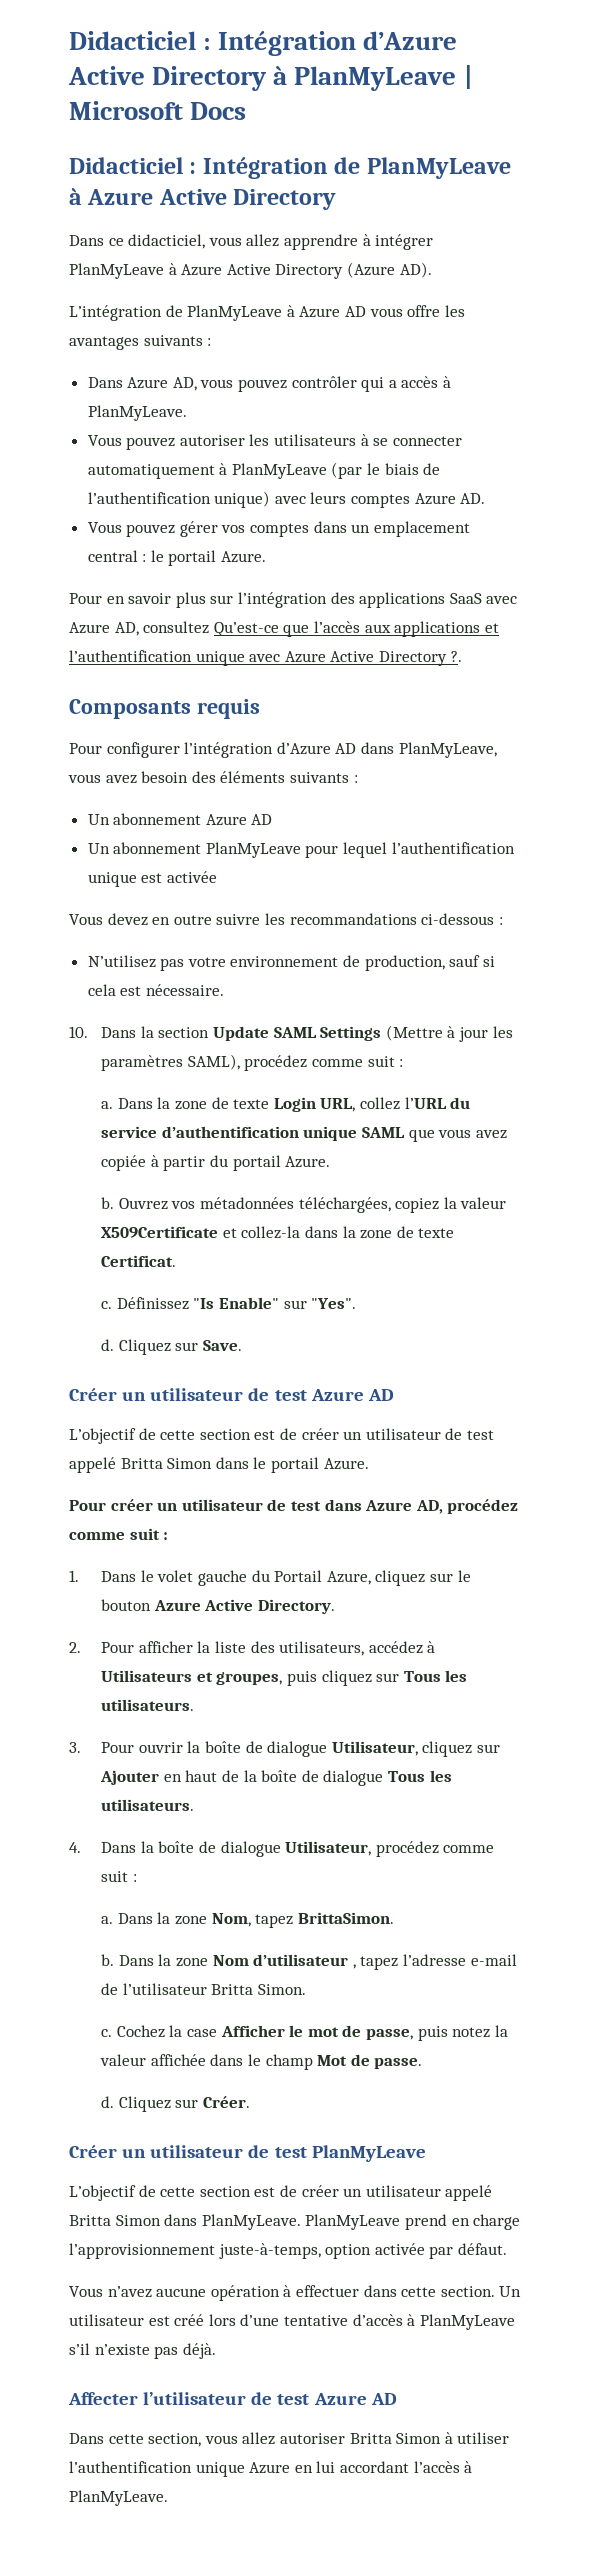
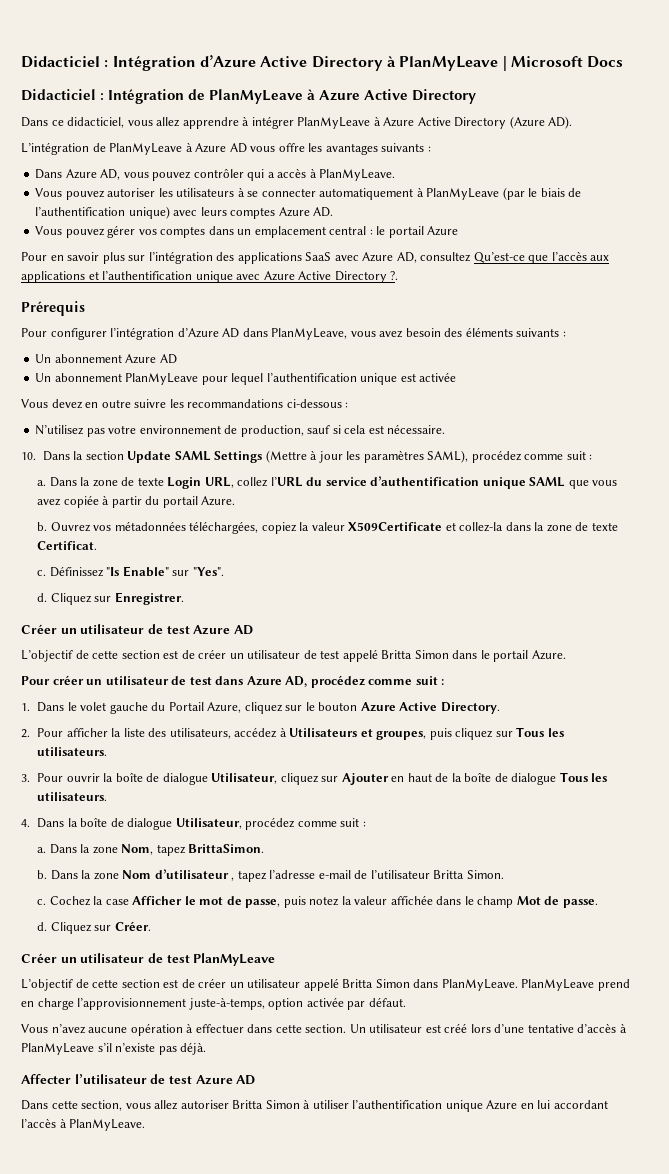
[221,551,267,563] Azure. -> [427,226,459,236] Azure
[69,699,260,719] Composants requis -> [21,301,85,316] Prérequis
[202,1340,242,1351] Save. -> [114,592,184,605] Enregistrer.

